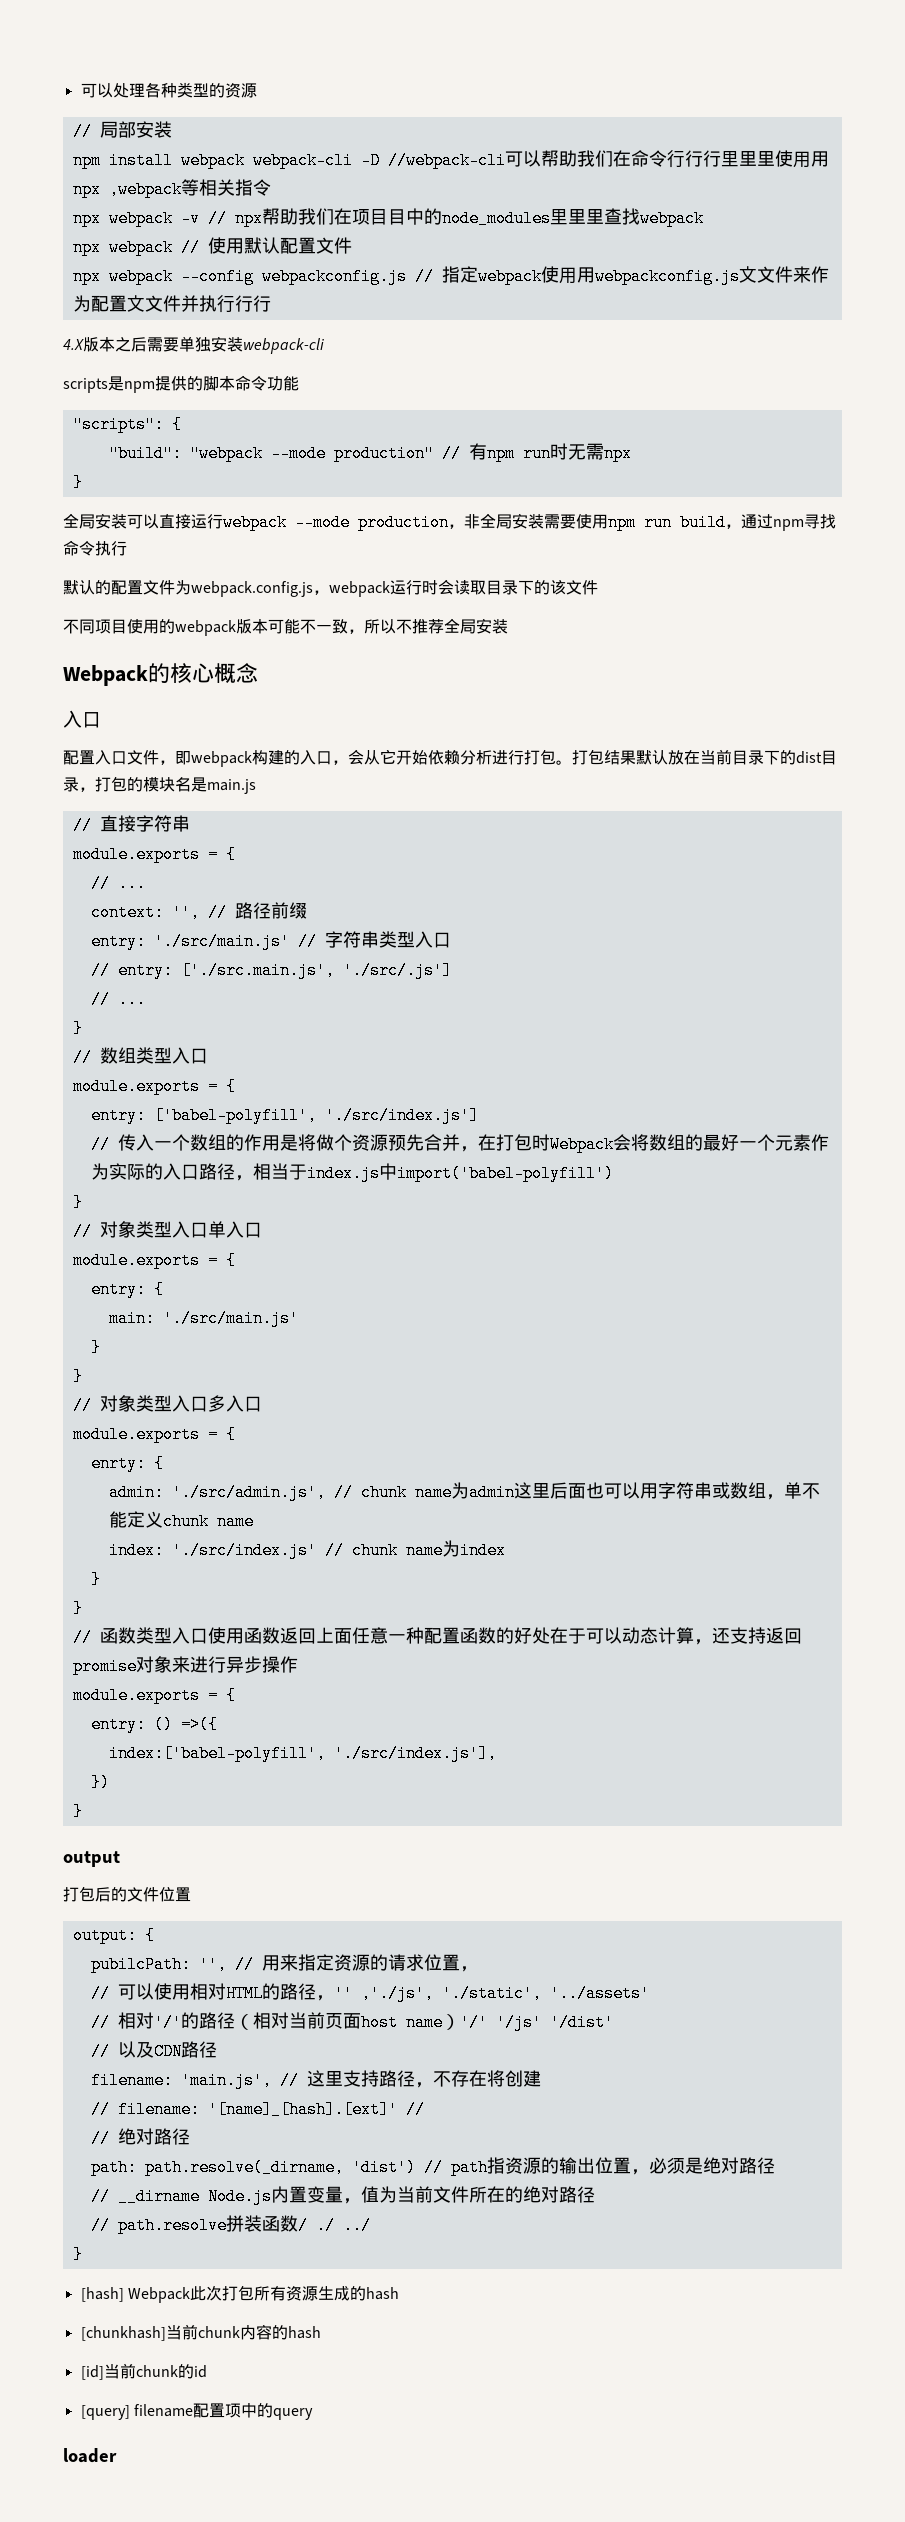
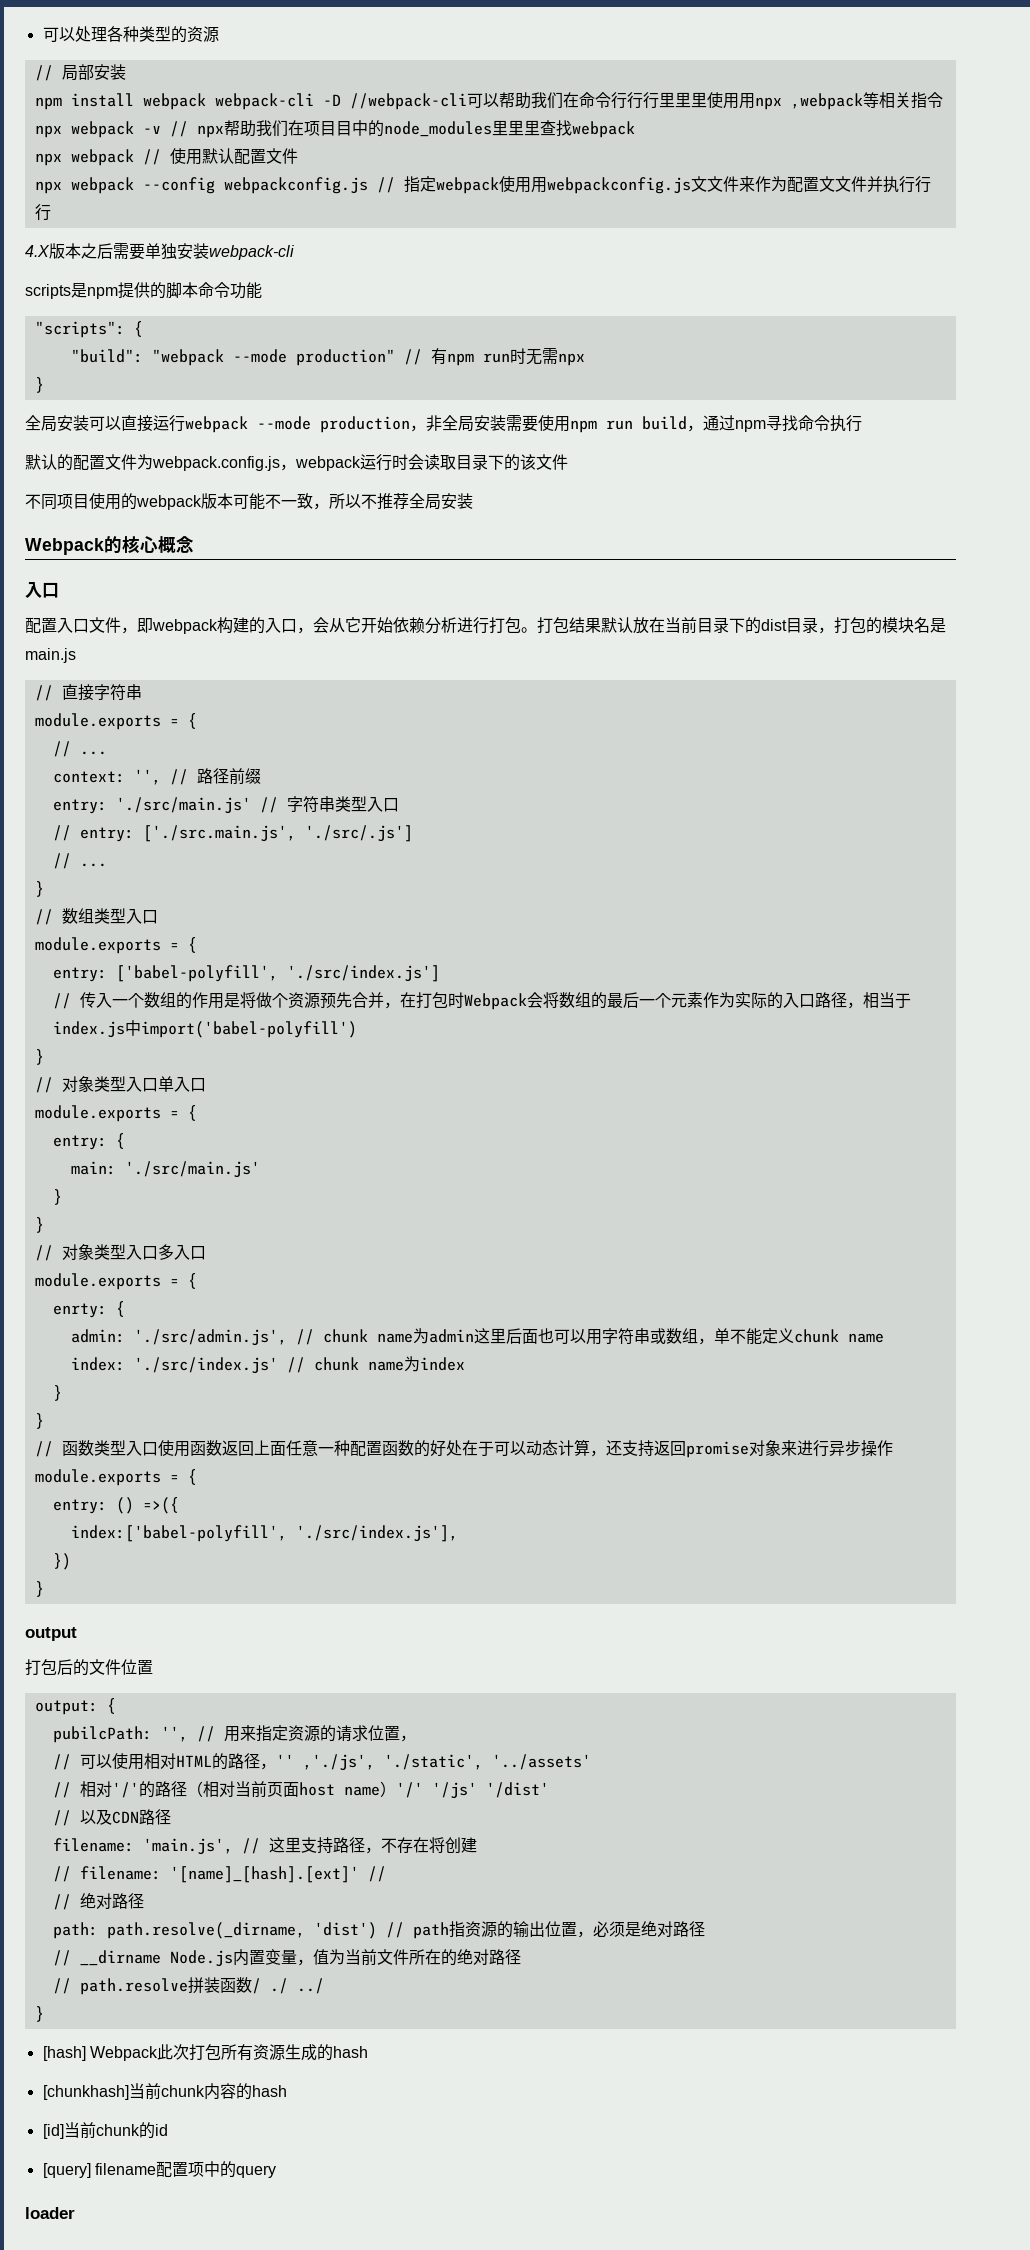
[720,1134,739,1151] 好 -> [622,992,639,1008] 后

